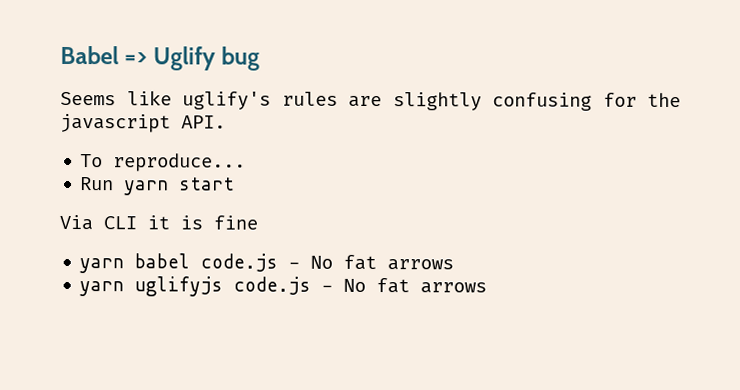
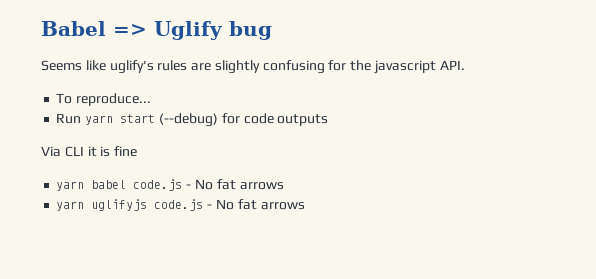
(236, 184) none -> [158,113,329,127] (--debug) for code outputs

